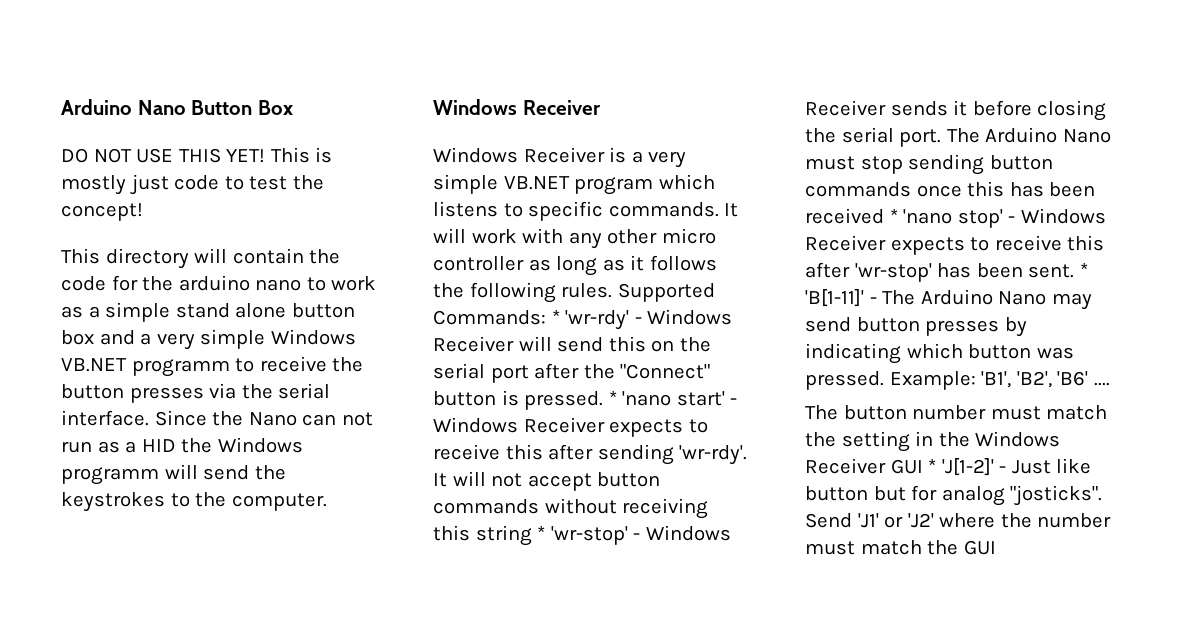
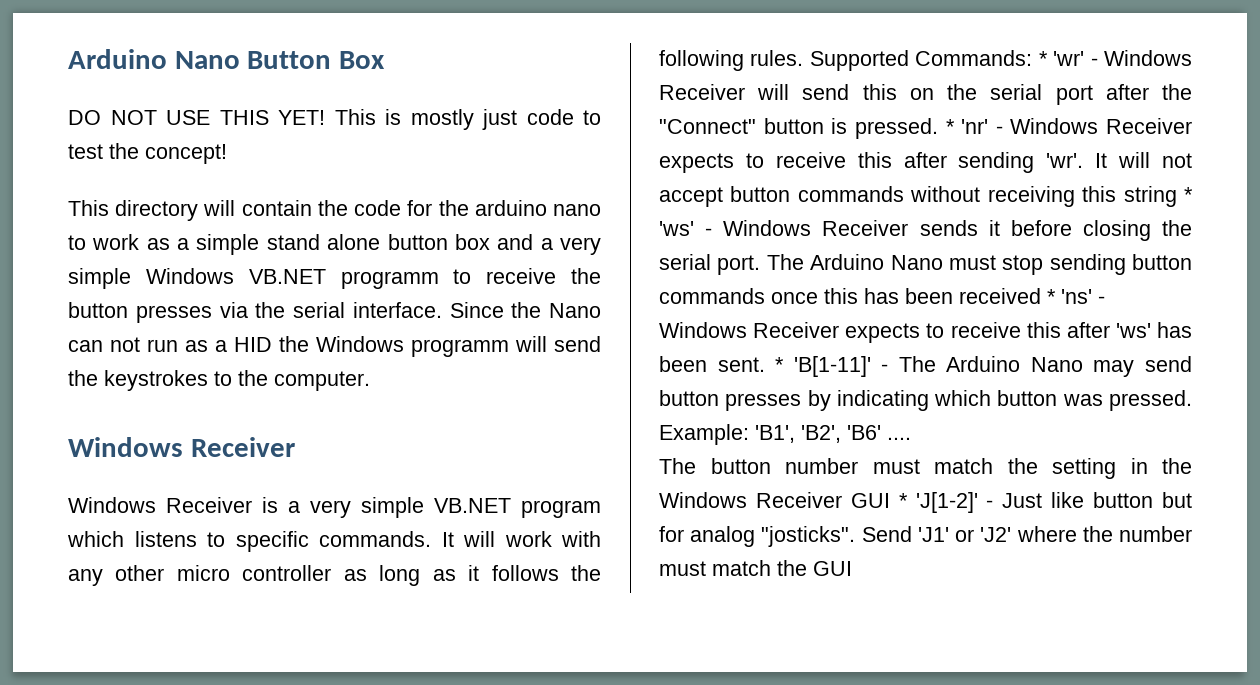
[565,310,630,330] 'wr-rdy' -> [1053,51,1085,66] 'wr'
[622,391,725,406] 'nano start' -> [961,119,989,134] 'nr'
[679,445,748,465] 'wr-rdy'. -> [1046,153,1084,168] 'wr'.
[550,526,628,545] 'wr-stop' -> [659,221,694,236] 'ws'
[903,208,1106,228] [805,235,1105,255] [805,262,932,282] 'nano stop' - Windows Receiver expects to receive this after 'wr-stop' -> [1061,289,1105,304] [659,322,1151,343] 'ns' - Windows Receiver expects to receive this after 'ws'

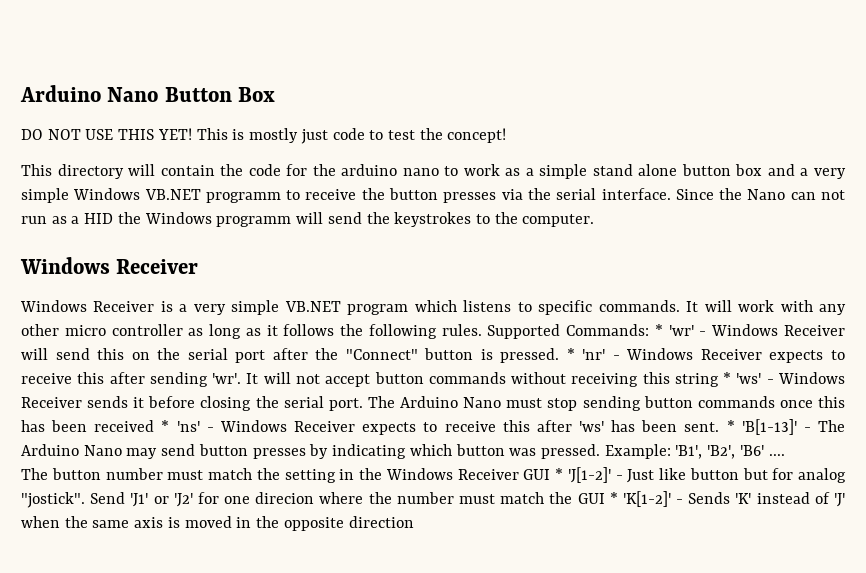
[793,356,871,377] 'B[1-11]' -> [741,419,797,435] 'B[1-13]'
[761,526,856,547] "josticks". -> [21,492,85,508] "jostick".
(1012, 534) none -> [197,492,315,504] for one direcion
(852, 568) none -> [609,491,845,507] [21,516,414,531] * 'K[1-2]' - Sends 'K' instead of 'J' when the same axis is moved in the opposite direction

